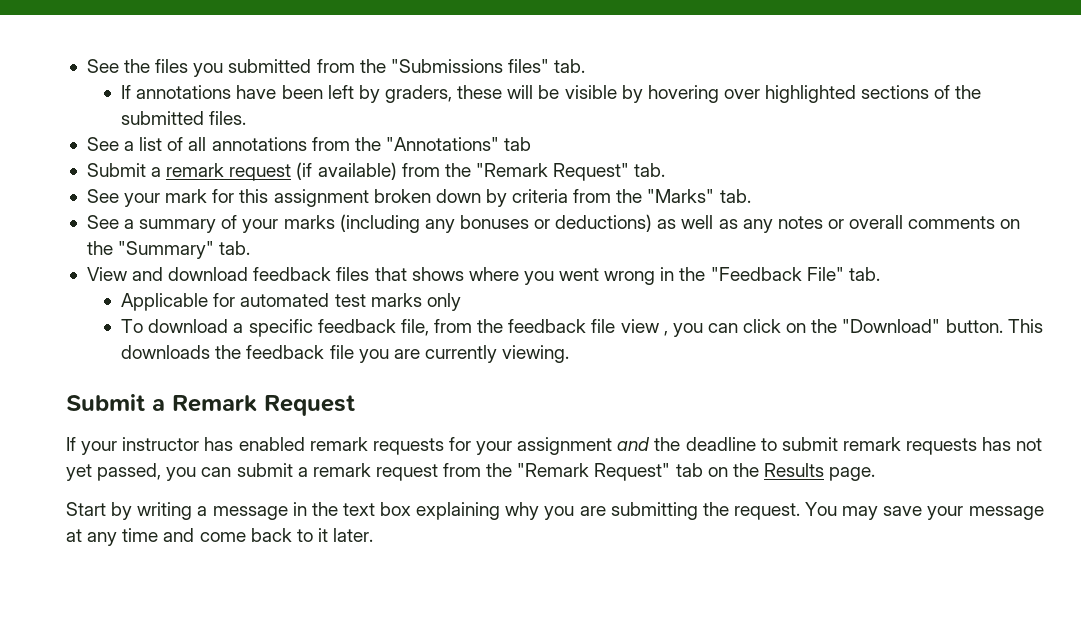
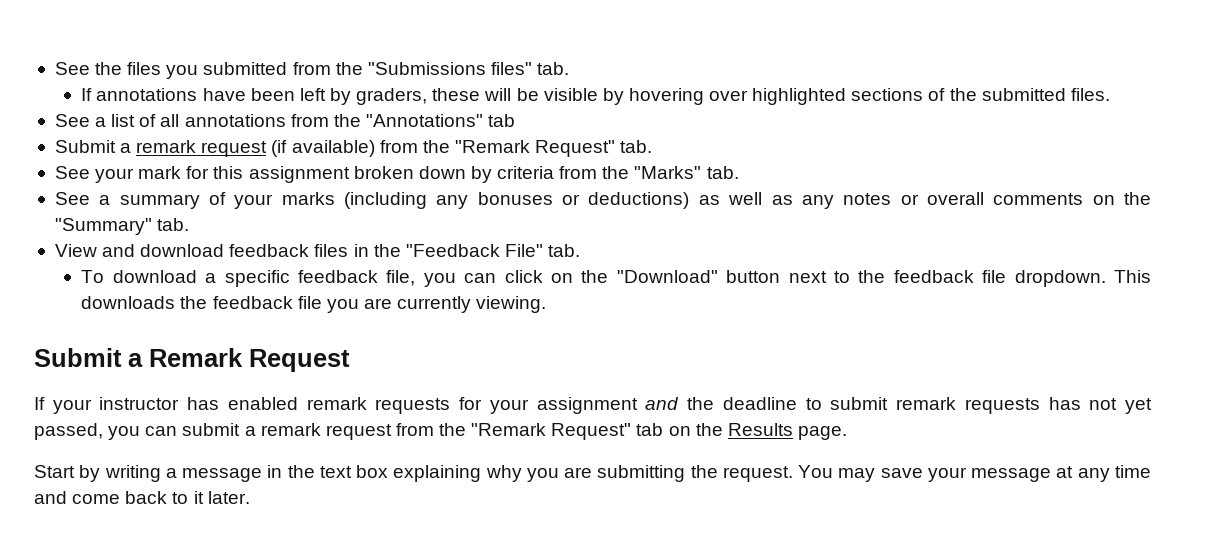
[374,267,656,285] that shows where you went wrong -> (349, 250) none
[121,293,461,311] // Applicable for automated test marks only -> (581, 250) none
[433,319,668,336] from the feedback file view , -> (416, 278) none
[945,319,1003,333] button. -> [726,270,1106,287] button next to the feedback file dropdown.

